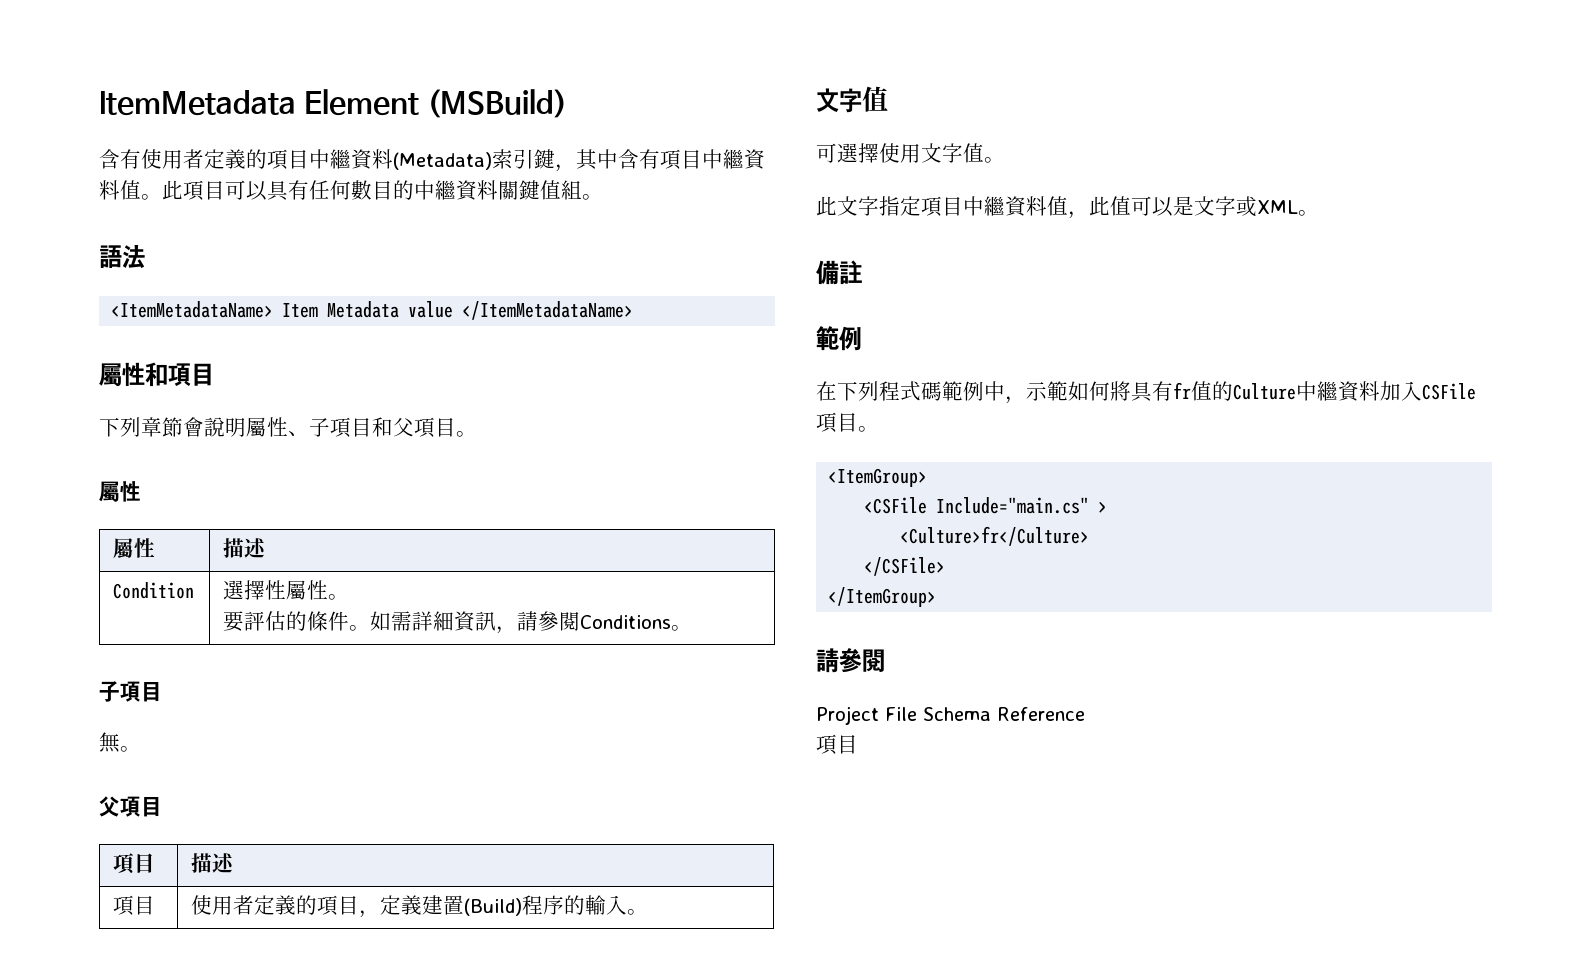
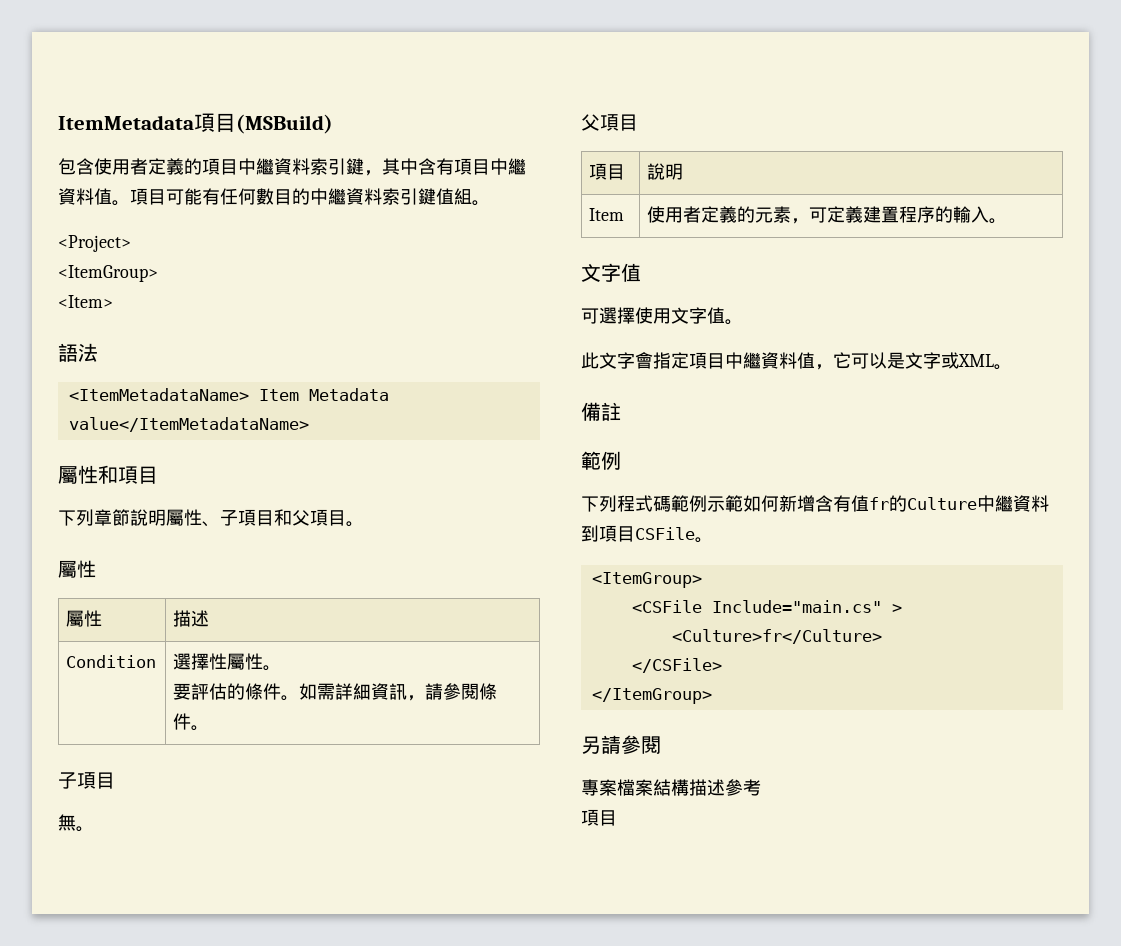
[304,89,420,116] Element -> [194,113,236,132] 項目
[99,149,141,169] 含有 -> [58,158,94,175] 包含
[393,152,492,170] (Metadata) -> (310, 166) none
[162,180,289,201] 此項目可以具 -> [130,188,202,205] 項目可能
[498,181,519,200] 關 -> [382,188,418,205] 索引
(603, 197) none -> [58,235,131,252] [58,265,158,282] [58,295,113,308] // <Project> // <ItemGroup> // <Item>
[408,301,634,320] value </ItemMetadataName> -> [68,417,309,432] value</ItemMetadataName>
[183,417,204,437] 會 -> (130, 517) none
[580,615,672,629] Conditions -> [479,683,498,700] [173,713,192,730] 條件
[191,853,235,873] [113,895,156,916] [191,895,381,918] 描述 // 項目 | 使用者定義的項目， -> [647,163,684,180] [589,208,625,221] [647,206,828,224] 說明 // Item | 使用者定義的元素，可
[464,898,523,916] (Build) -> (900, 214) none
(879, 206) none -> [635,352,653,369] 會
[1089,196,1131,216] 此值 -> [833,352,851,369] 它
[816,381,837,401] 在 -> (621, 460) none
[984,381,1026,404] 中， -> (707, 503) none
[1110,381,1212,402] 將具有fr值 -> [779,495,889,512] 新增含有值fr
[1380,381,1476,401] [816,412,858,433] 加入CSFile項目 -> [581,525,695,542] 到項目CSFile
(937, 597) none -> [581,736,601,754] 另
[816,706,1085,725] Project File Schema Reference -> [581,779,761,796] 專案檔案結構描述參考

